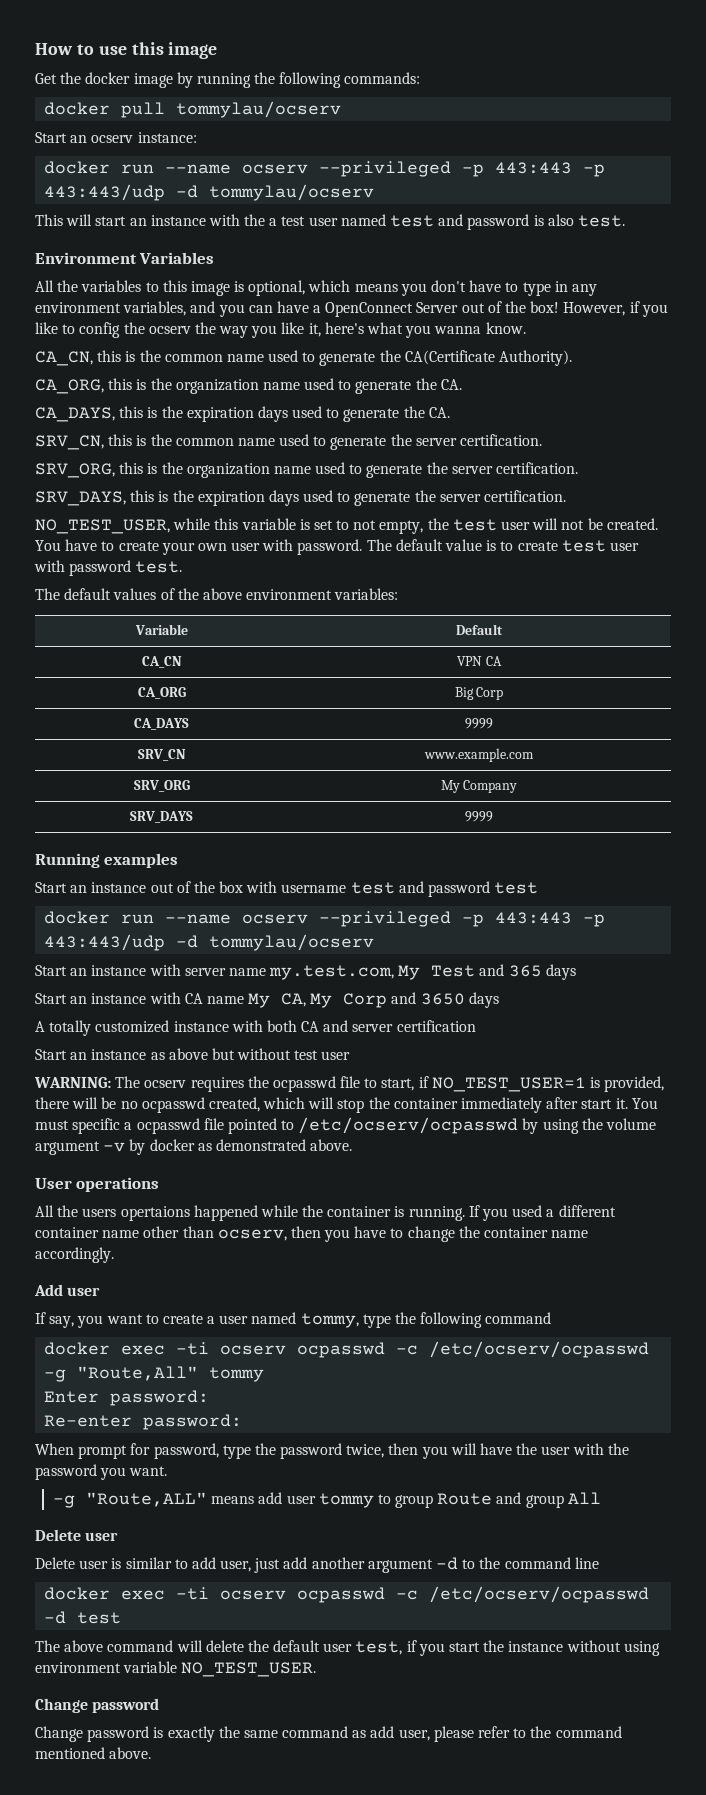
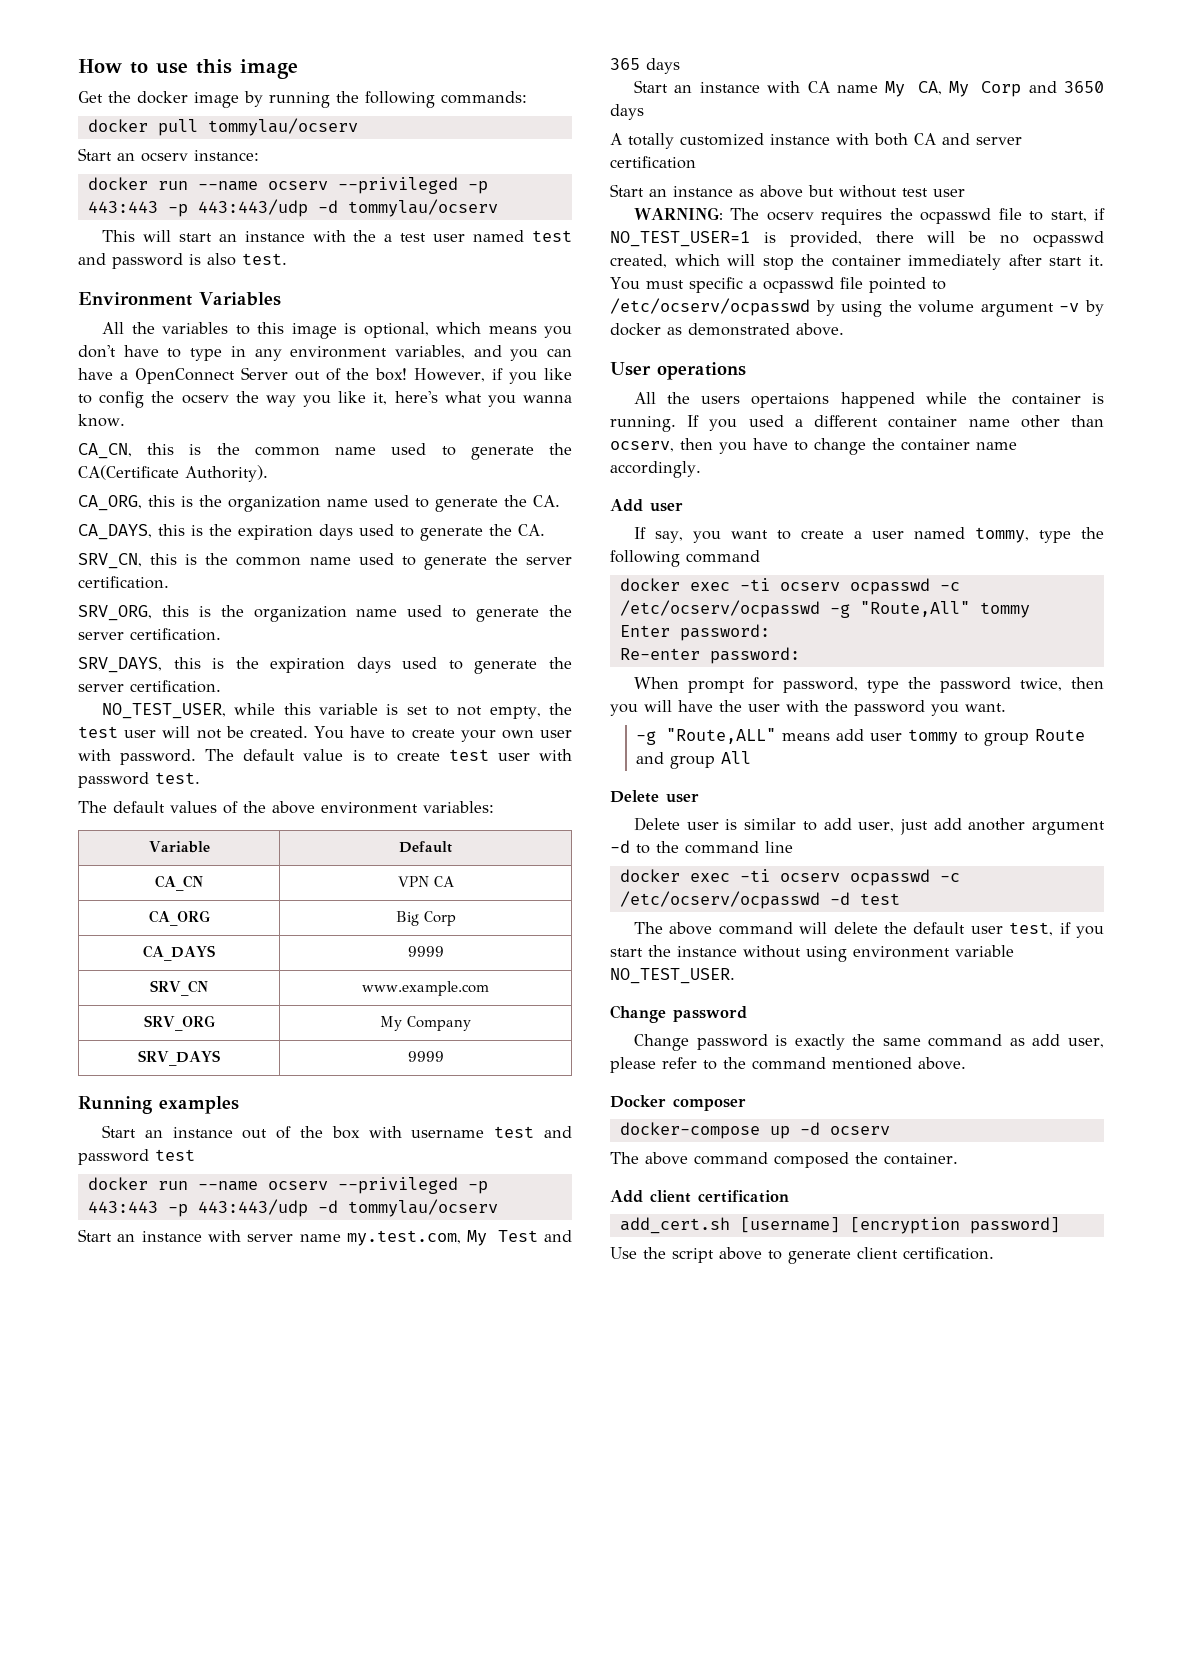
(152, 1753) none -> [610,1095,746,1111] [619,1122,890,1139] [610,1152,958,1168] [610,1190,789,1203] [619,1217,1060,1234] [610,1247,994,1264] // Docker composer // docker-compose up -d ocserv // The above command composed the container. // Add client certification // add_cert.sh [username] [encryption password] // Use the script above to generate client certification.

